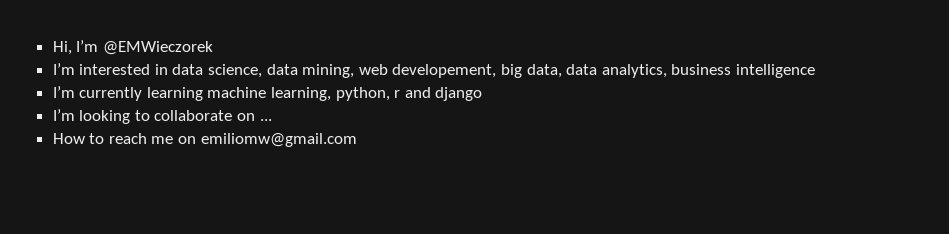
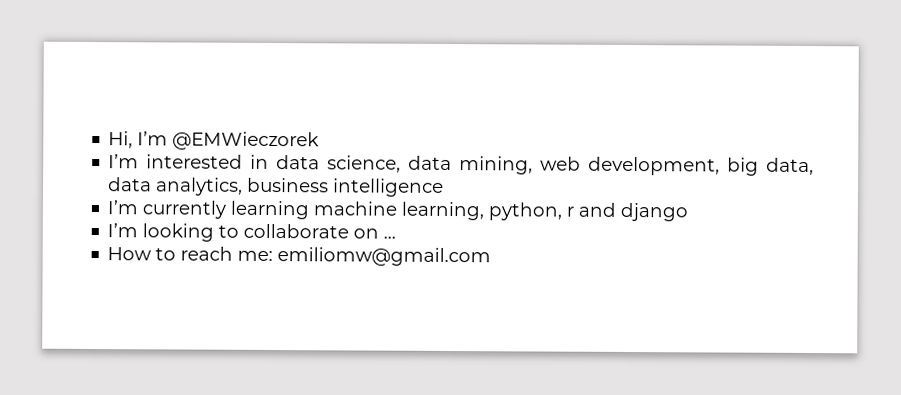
[392,64,497,78] developement, -> [588,156,721,176] development,
[151,136,197,144] me on -> [237,250,274,262] me:

